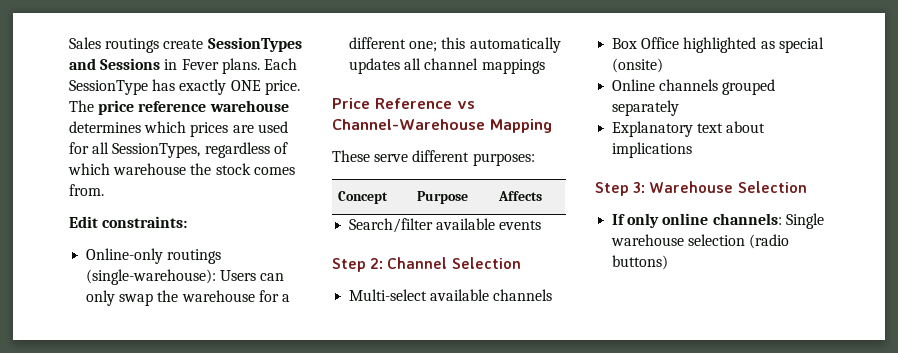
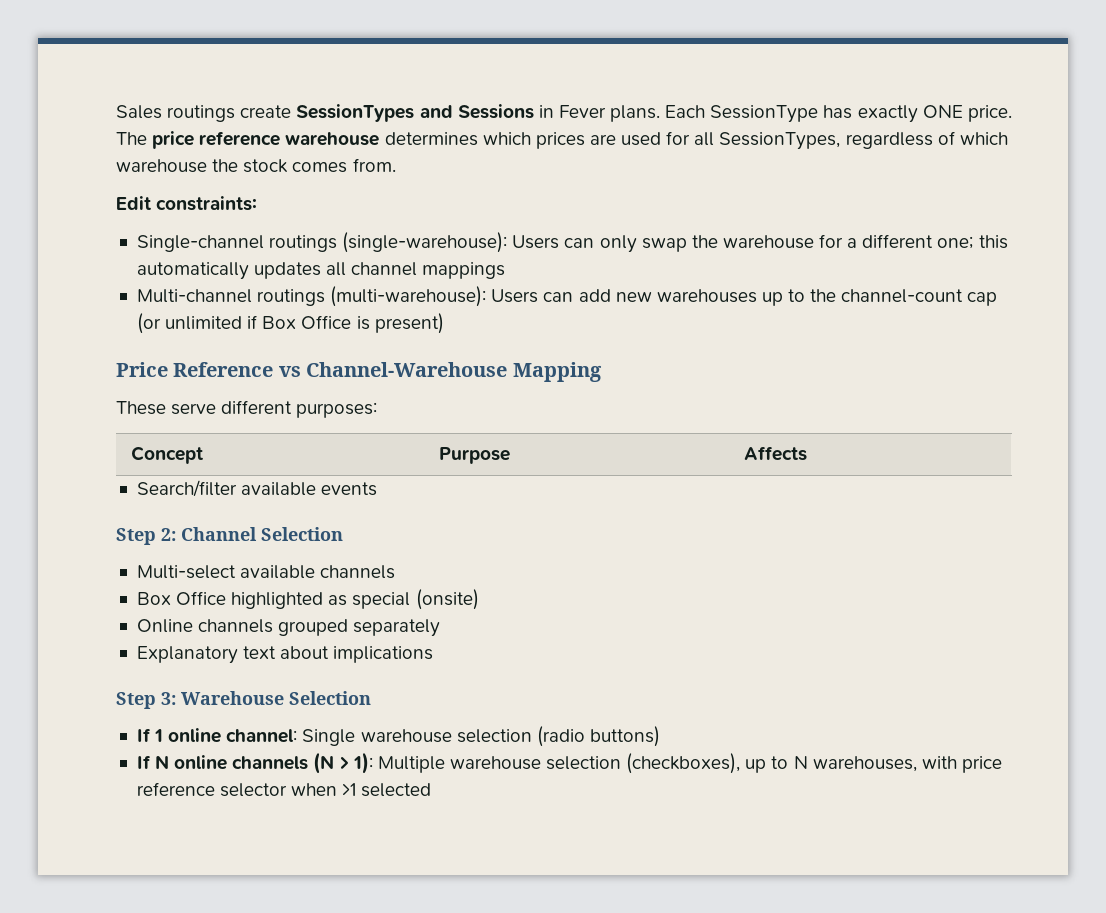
[86,248,164,264] Online-only -> [136,235,264,252] Single-channel
(545, 66) none -> [136,286,998,307] [136,313,444,334] // Multi-channel routings (multi-warehouse): Users can add new warehouses up to the channel-count cap (or unlimited if Box Office is present)
[627,213,782,228] only online channels: -> [154,728,298,743] 1 online channel:
(669, 262) none -> [136,752,1002,774] [136,782,432,797] // If N online channels (N > 1): Multiple warehouse selection (checkboxes), up to N warehouses, with price reference selector when >1 selected

